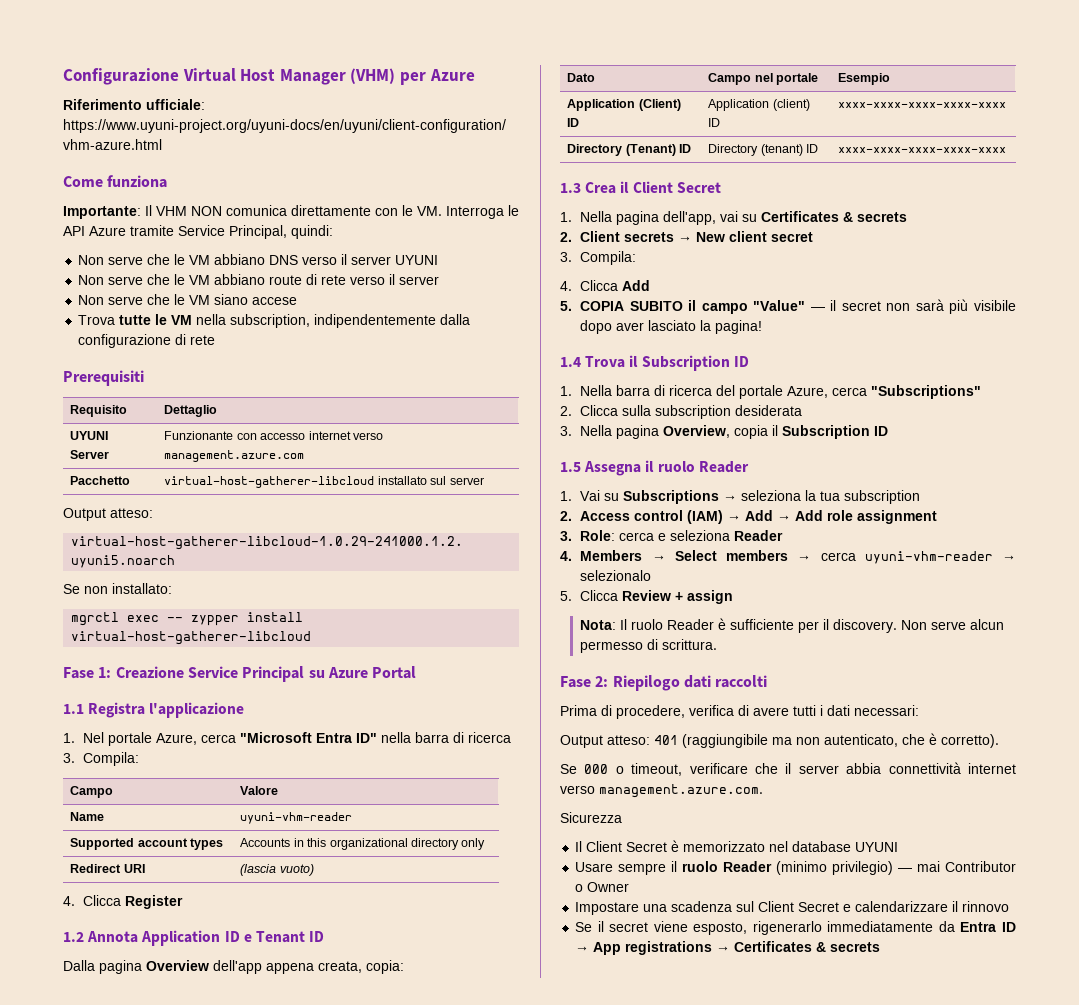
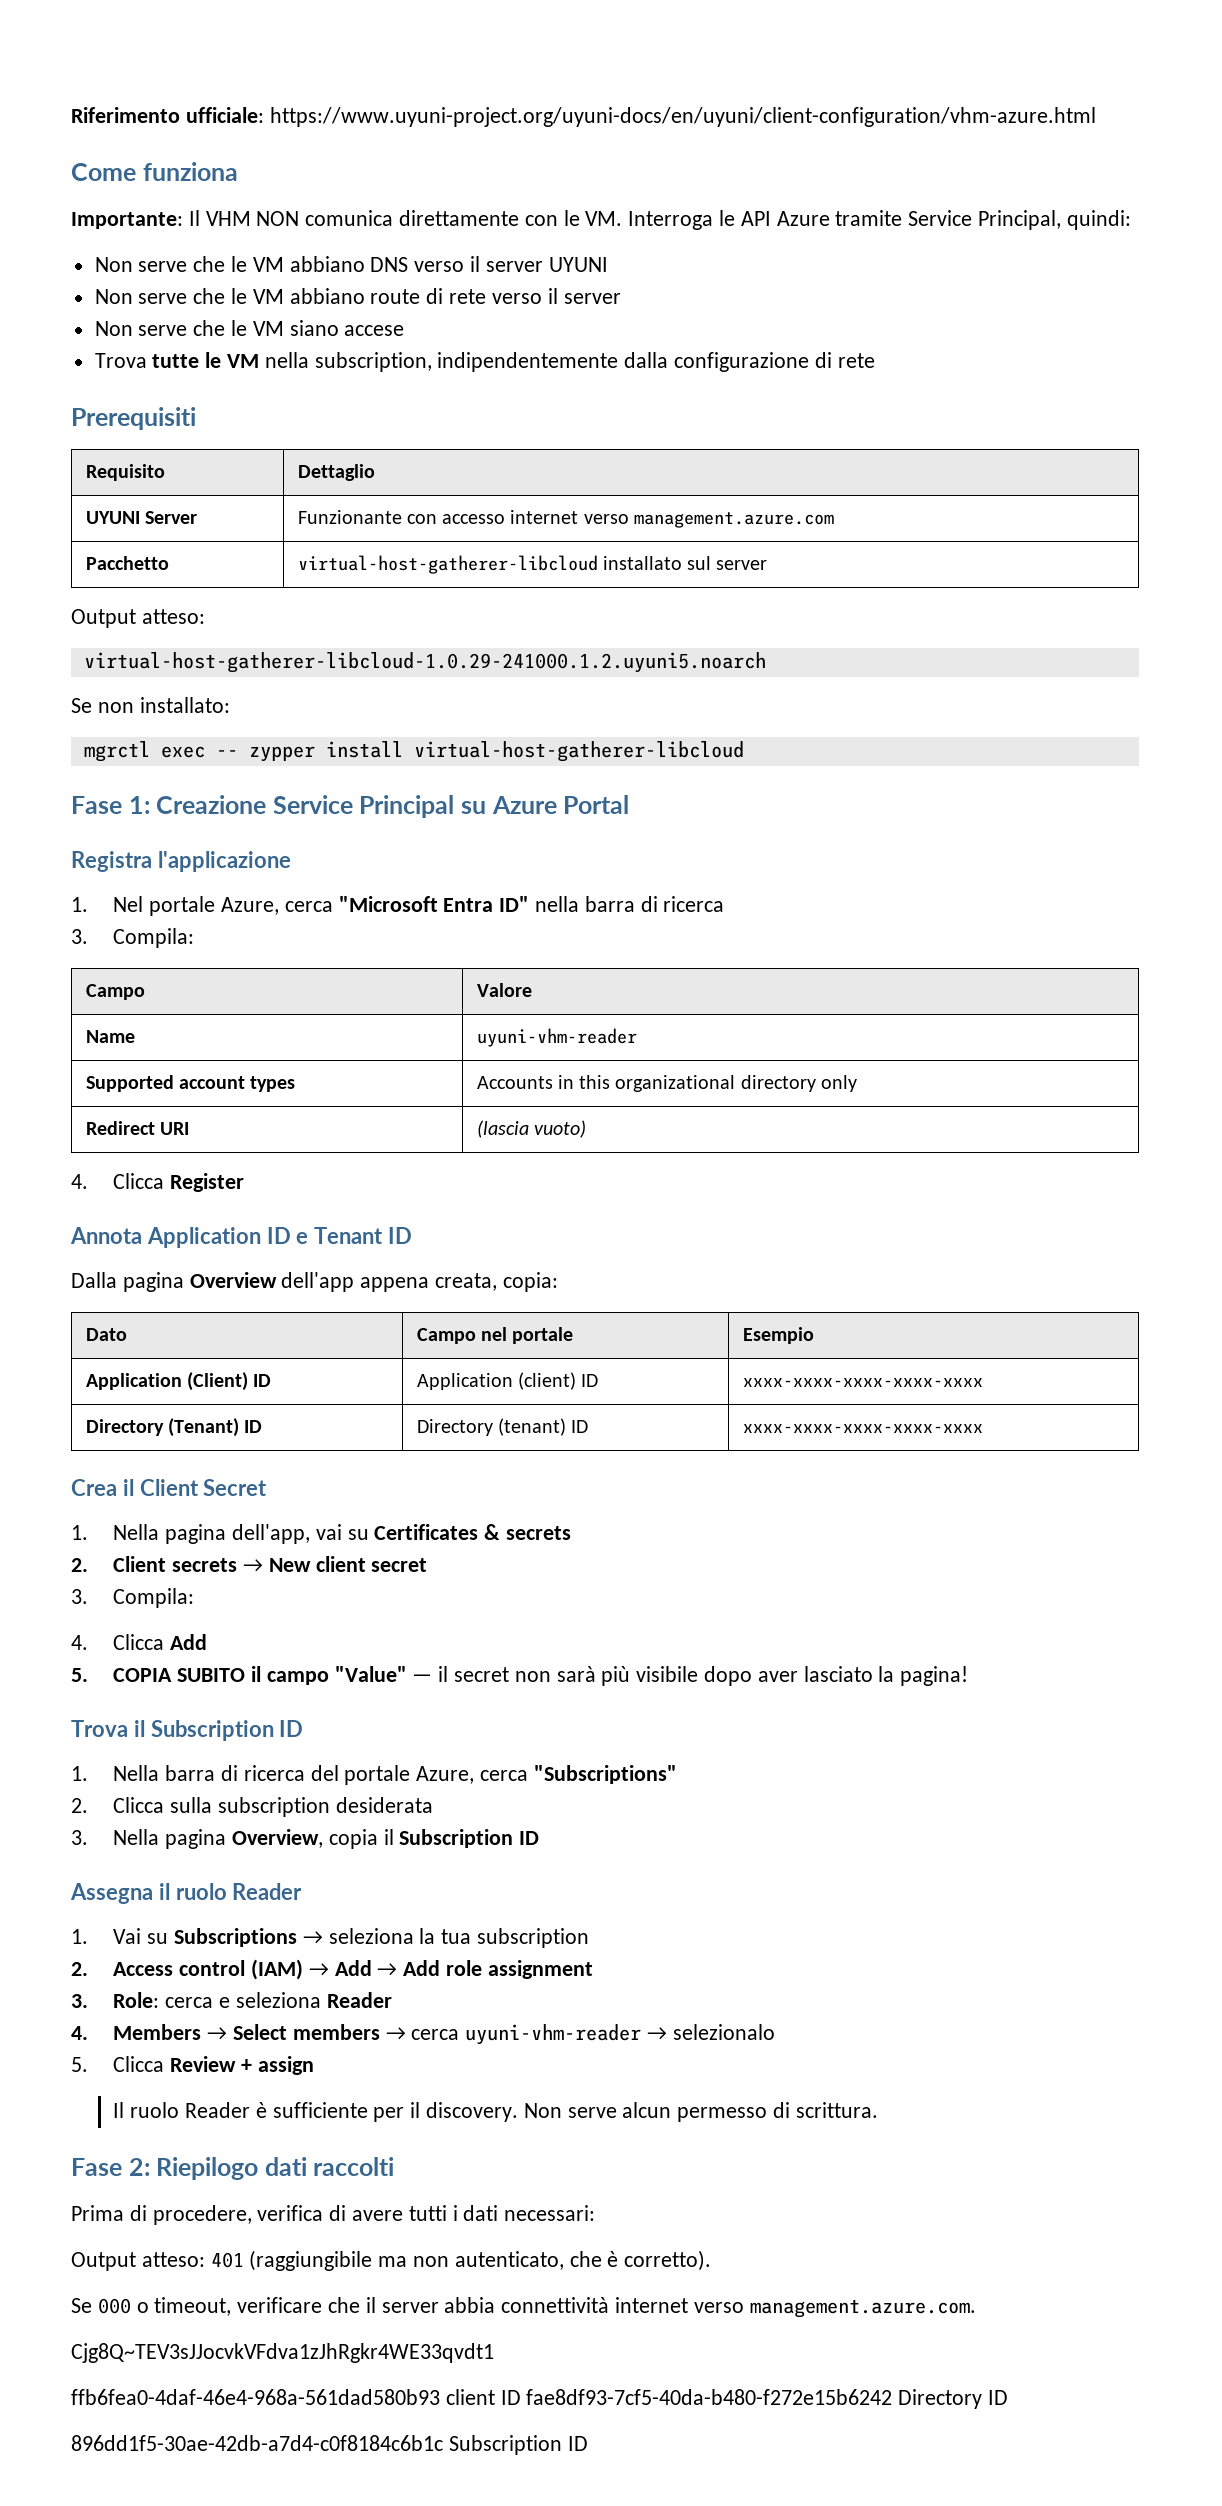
[63,68,475,85] Configurazione Virtual Host Manager (VHM) per Azure // -> (71, 115) none
[63,704,84,714] 1.1 -> (630, 804) none
[63,932,84,942] 1.2 -> (245, 1182) none
[560,183,581,193] 1.3 -> (983, 1428) none
[560,357,581,367] 1.4 -> (969, 1676) none
[560,462,581,472] 1.5 -> (540, 1838) none
[580,620,617,630] Nota: -> (314, 2065) none
[560,812,622,823] [575,840,899,852] [575,861,1017,875] [575,882,630,892] [575,901,1010,915] [575,921,1016,935] [575,941,881,955] Sicurezza // Il Client Secret è memorizzato nel database UYUNI // Usare sempre il ruolo Reader (minimo privilegio) — mai Contributor o Owner // Impostare una scadenza sul Client Secret e calendarizzare il rinnovo // Se il secret viene esposto, rigenerarlo immediatamente da Entra ID → App registrations → Certificates & secrets -> [71,2343,494,2363] [71,2389,1009,2409] [71,2435,588,2455] Cjg8Q~TEV3sJJocvkVFdva1zJhRgkr4WE33qvdt1 // ffb6fea0-4daf-46e4-968a-561dad580b93 client ID fae8df93-7cf5-40da-b480-f272e15b6242 Directory ID // 896dd1f5-30ae-42db-a7d4-c0f8184c6b1c Subscription ID

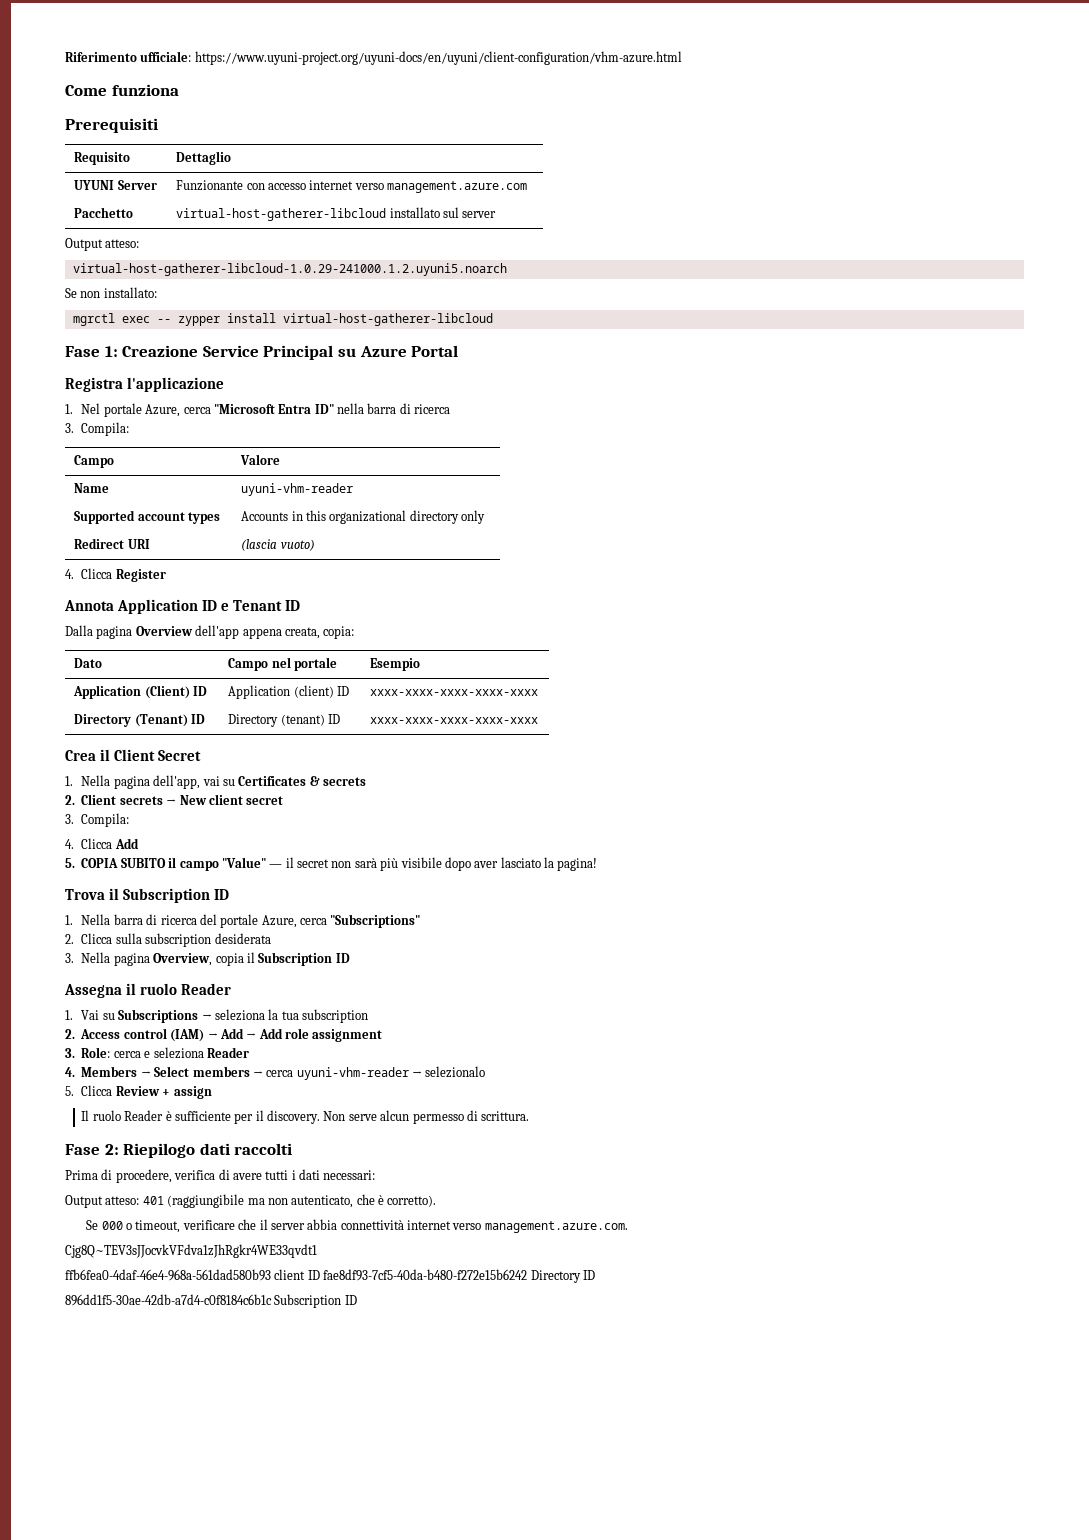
[71,210,1131,230] [94,256,608,272] [94,288,621,304] [94,320,405,336] [94,352,875,372] // Importante: Il VHM NON comunica direttamente con le VM. Interroga le API Azure tramite Service Principal, quindi: // Non serve che le VM abbiano DNS verso il server UYUNI // Non serve che le VM abbiano route di rete verso il server // Non serve che le VM siano accese // Trova tutte le VM nella subscription, indipendentemente dalla configurazione di rete -> (179, 90) none

